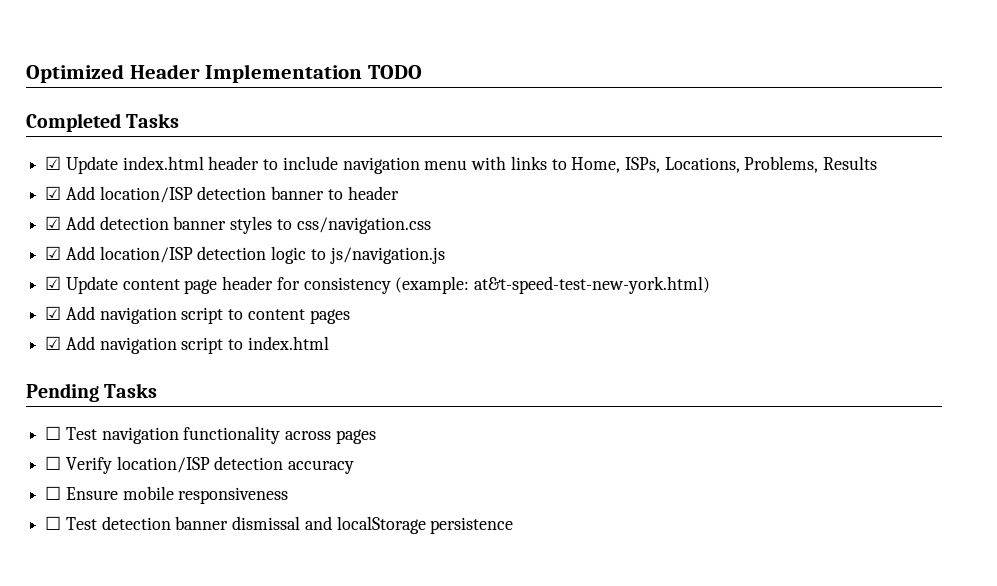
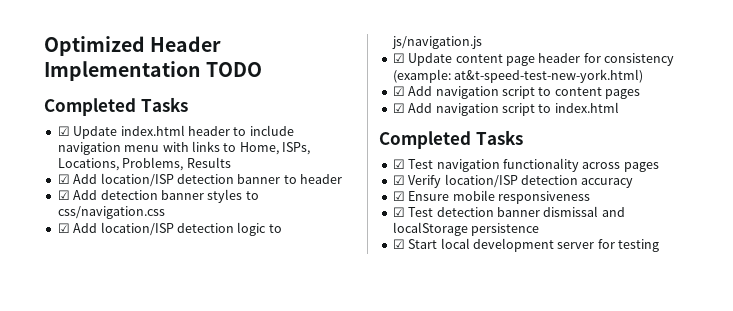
[26,383,158,402] [45,426,62,440] Pending Tasks // ☐ -> [379,130,523,149] [392,159,405,169] Completed Tasks // ☑
[45,456,62,470] ☐ -> [392,175,405,185] ☑
[45,486,62,500] ☐ -> [392,191,405,201] ☑
[45,516,62,530] ☐ -> [392,207,405,217] ☑
(514, 525) none -> [392,238,659,252] // ☑ Start local development server for testing

